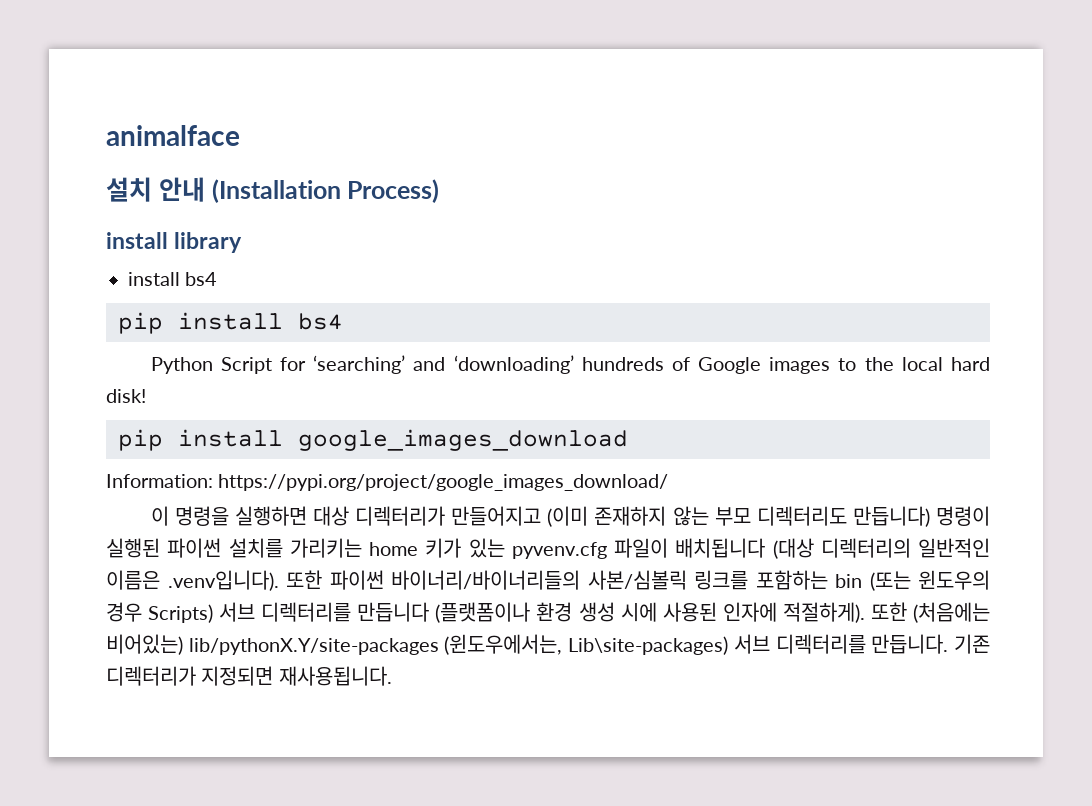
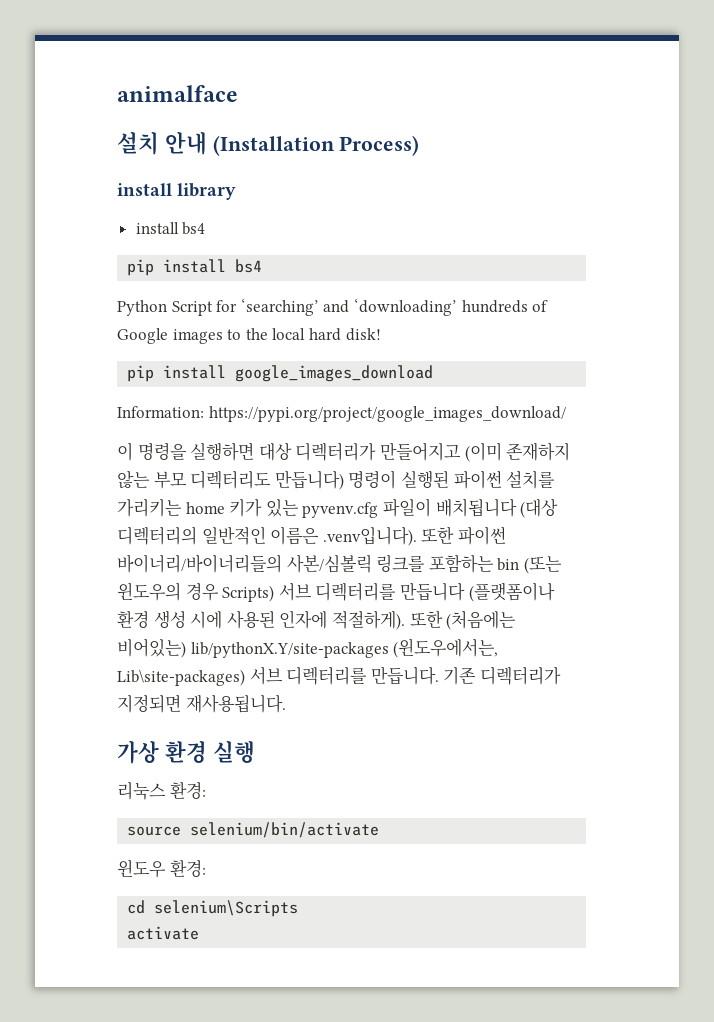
(392, 676) none -> [117,740,255,764] [117,782,206,800] [127,822,380,838] [117,859,206,878] [127,900,299,917] [127,926,200,940] // 가상 환경 실행 // 리눅스 환경: // source selenium/bin/activate // 윈도우 환경: // cd selenium\Scripts // activate

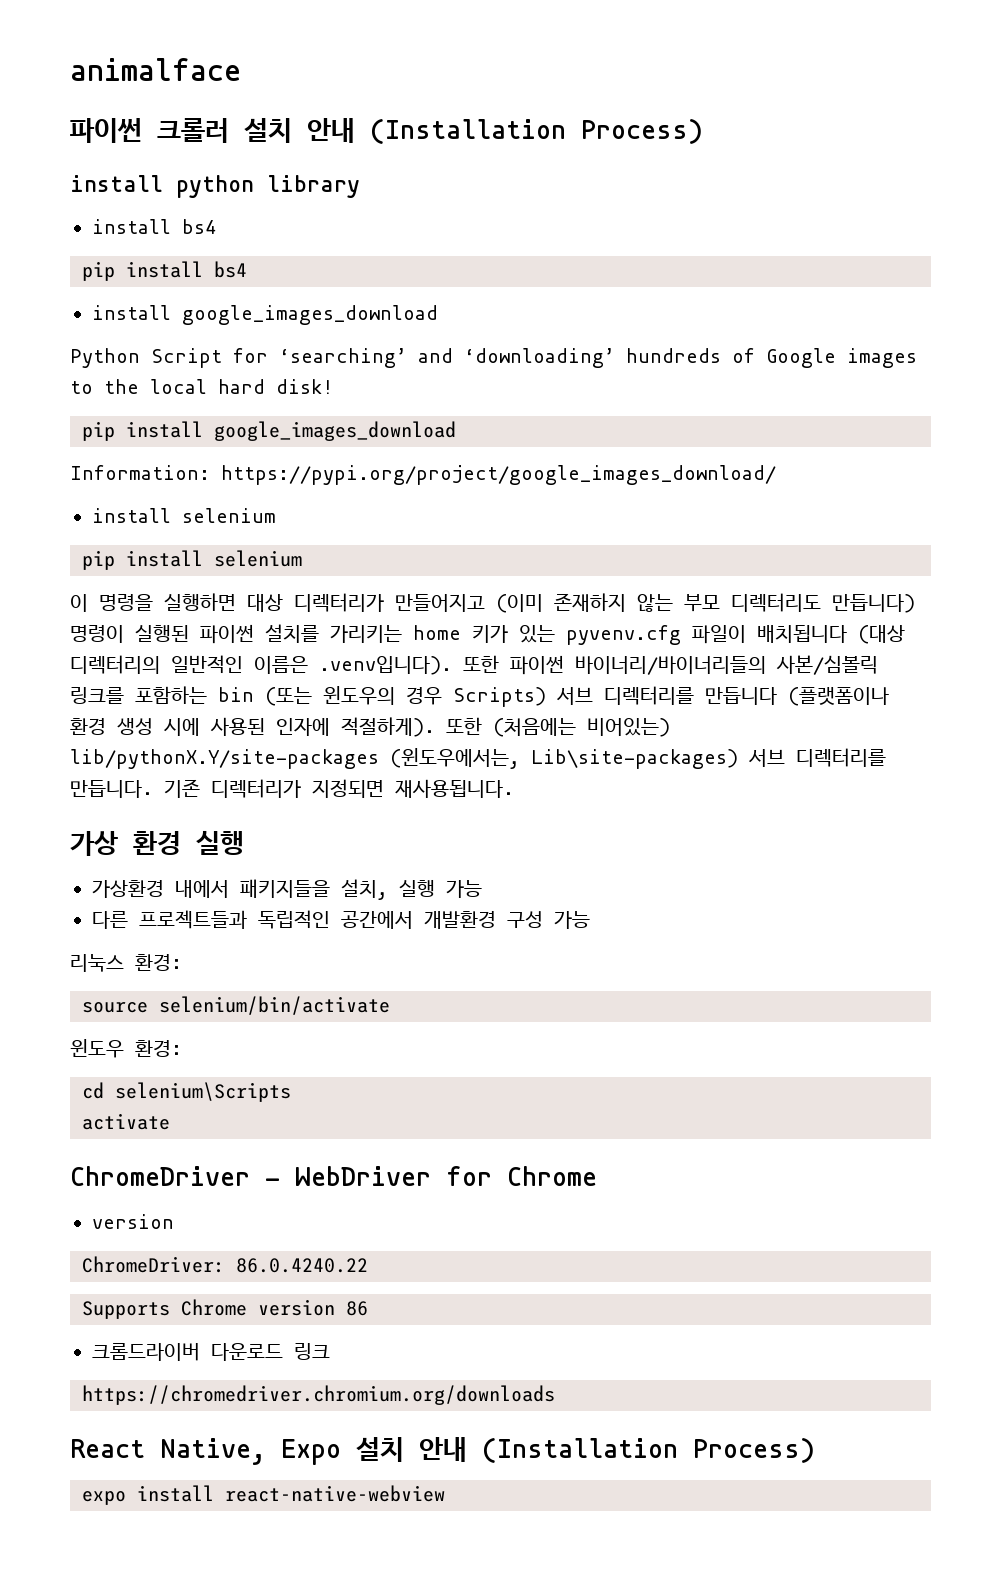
(238, 93) none -> [70,118,229,143] 파이썬 크롤러
(172, 189) none -> [176,175,254,198] python
(263, 266) none -> [92,305,438,325] // install google_images_download
(566, 414) none -> [92,508,276,523] [82,550,302,570] // install selenium // pip install selenium
(255, 752) none -> [92,879,482,900] [92,910,590,929] // 가상환경 내에서 패키지들을 설치, 실행 가능 // 다른 프로젝트들과 독립적인 공간에서 개발환경 구성 가능
(200, 933) none -> [70,1166,597,1186] [92,1214,174,1229] [82,1256,368,1273] [82,1299,368,1319] [92,1343,330,1361] [82,1385,555,1405] [70,1437,815,1465] [82,1485,445,1505] // ChromeDriver - WebDriver for Chrome // version // ChromeDriver: 86.0.4240.22 // Supports Chrome version 86 // 크롬드라이버 다운로드 링크 // https://chromedriver.chromium.org/downloads // React Native, Expo 설치 안내 (Installation Process) // expo install react-native-webview

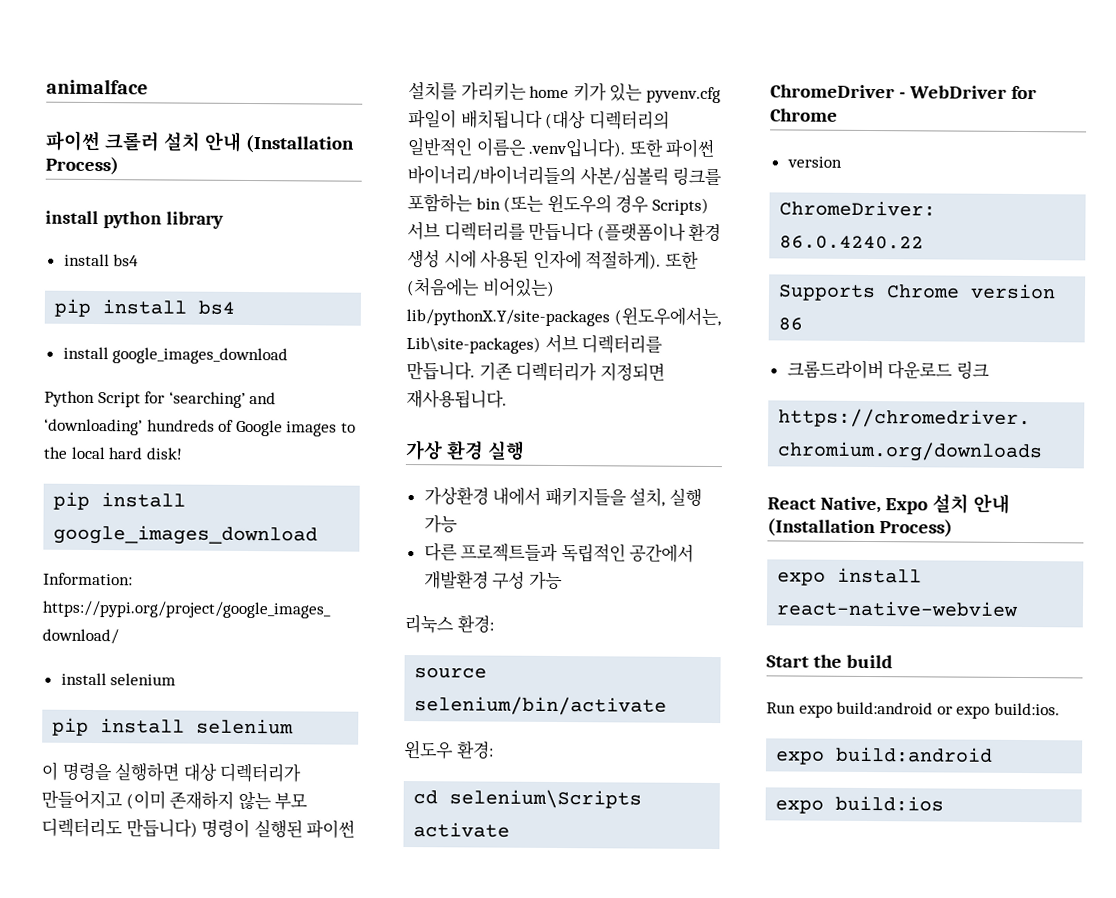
(445, 1493) none -> [766,654,893,669] [766,701,1060,719] [775,746,994,765] [775,795,945,814] // Start the build // Run expo build:android or expo build:ios. // expo build:android // expo build:ios

